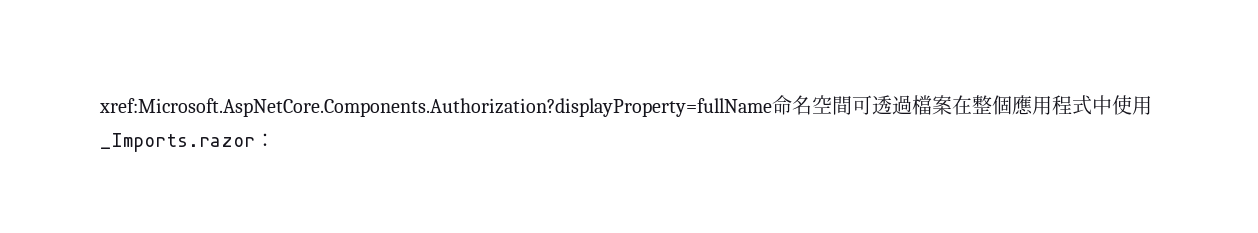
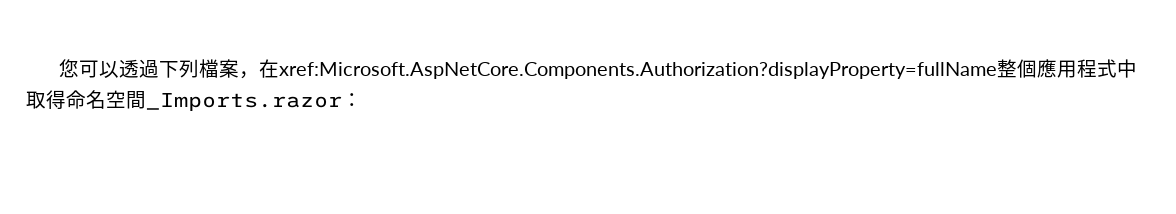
[99,95,972,117] xref:Microsoft.AspNetCore.Components.Authorization?displayProperty=fullName命名空間可透過檔案在 -> [58,59,997,79] 您可以透過下列檔案，在xref:Microsoft.AspNetCore.Components.Authorization?displayProperty=fullName
[1112,95,1152,115] 使用 -> [26,90,146,109] 取得命名空間

